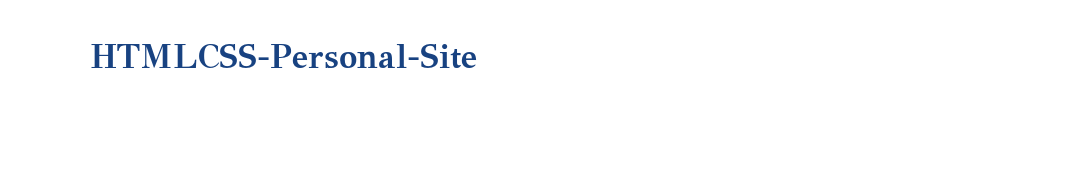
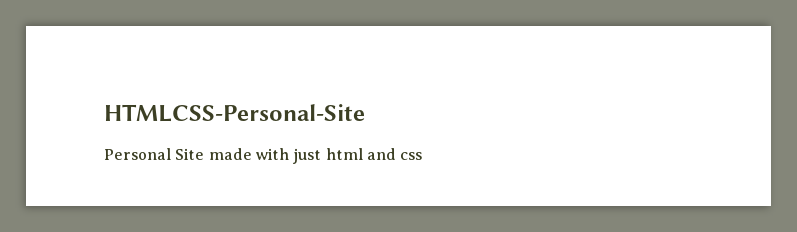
(477, 56) none -> [104,148,423,164] // Personal Site made with just html and css

